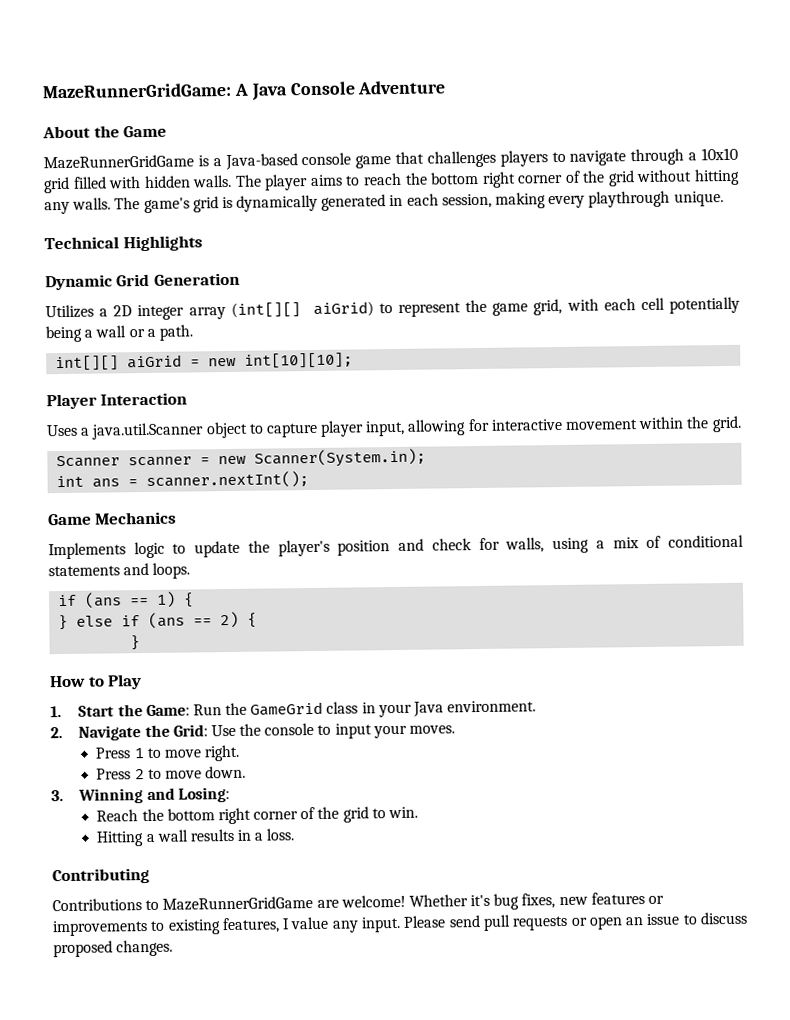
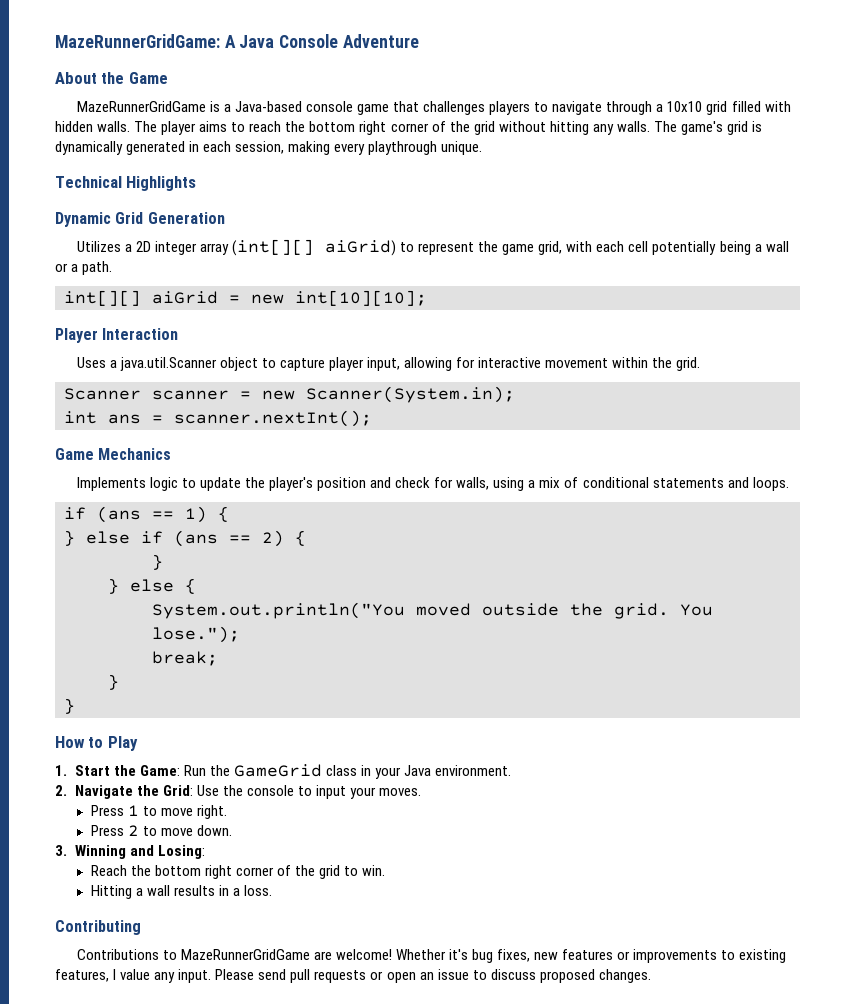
(141, 643) none -> [108,578,196,594] [152,602,713,619] [152,626,240,643] [152,651,218,666] [108,674,119,690] [64,698,75,714] // } else { // System.out.println("You moved outside the grid. You lose."); // break; // } // }

